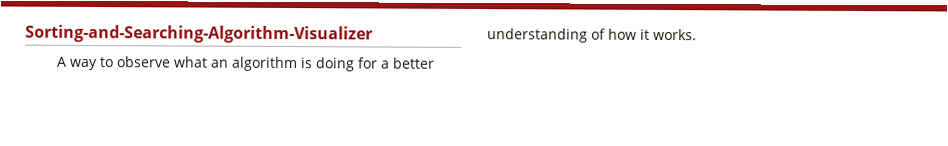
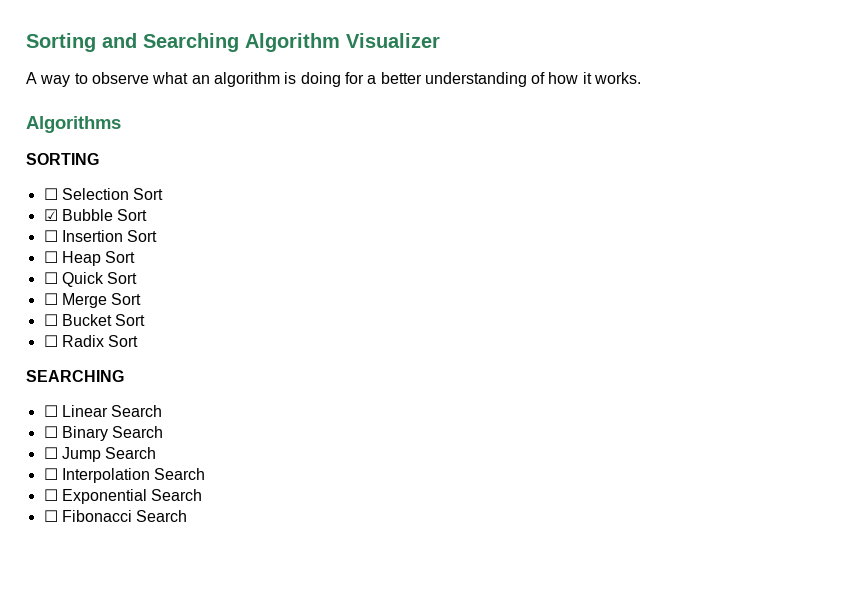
[25,24,373,44] Sorting-and-Searching-Algorithm-Visualizer -> [26,33,440,52] Sorting and Searching Algorithm Visualizer
(697, 34) none -> [26,116,121,133] [26,153,99,165] [43,188,164,200] [43,209,148,221] [43,230,158,242] [43,251,136,266] [43,272,138,287] [43,293,142,308] [43,314,146,326] [43,335,139,347] [26,370,124,382] [43,405,163,417] [43,426,164,441] [43,447,157,462] [43,468,206,483] [43,489,203,504] [43,510,188,522] // Algorithms // SORTING // ☐ Selection Sort // ☑ Bubble Sort // ☐ Insertion Sort // ☐ Heap Sort // ☐ Quick Sort // ☐ Merge Sort // ☐ Bucket Sort // ☐ Radix Sort // SEARCHING // ☐ Linear Search // ☐ Binary Search // ☐ Jump Search // ☐ Interpolation Search // ☐ Exponential Search // ☐ Fibonacci Search

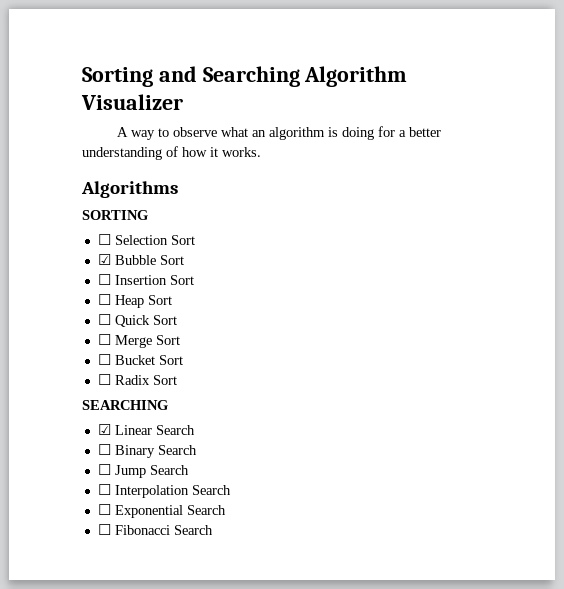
[43,405,58,417] ☐ -> [97,424,111,435] ☑

